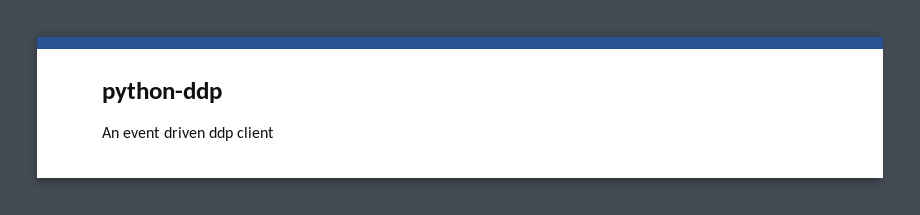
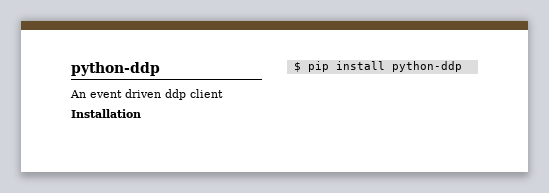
(275, 132) none -> [71,109,141,118] [293,61,462,72] // Installation // $ pip install python-ddp

